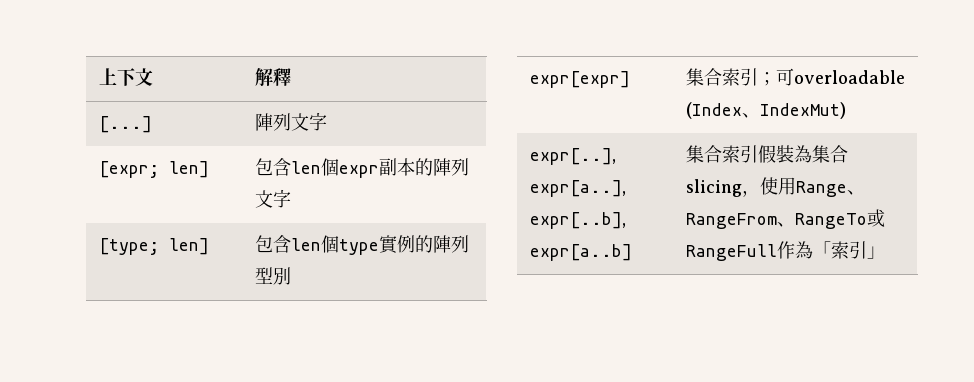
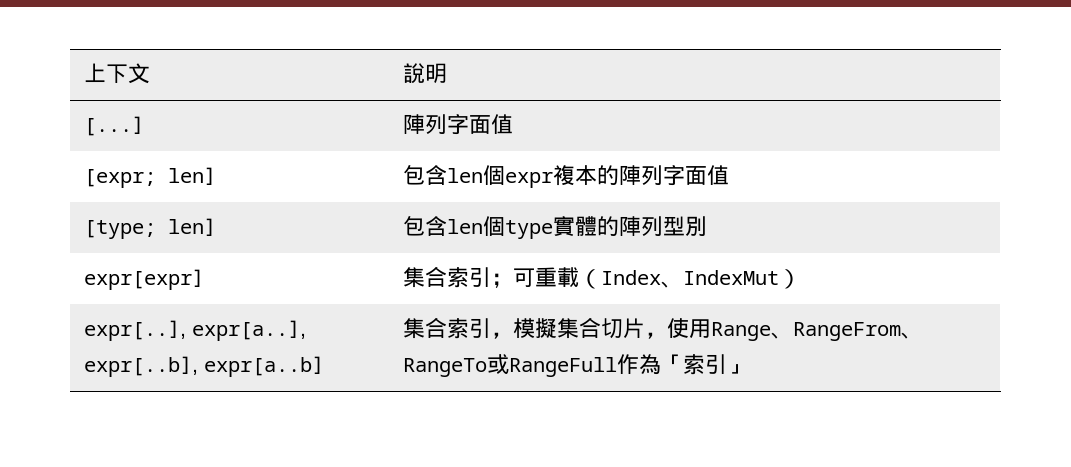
[254,68,291,86] 解釋 -> [402,63,447,84] 說明
[290,112,327,131] 文字 -> [446,114,513,135] 字面值
[378,158,397,176] 副 -> [552,165,575,186] 複
[254,189,291,208] 文字 -> [662,165,729,186] 字面值
[396,235,415,253] 例 -> [574,216,597,236] 體
[793,70,905,84] [685,102,846,119] overloadable (Index、IndexMut) -> [534,267,801,289] 重載（Index、IndexMut）
[757,145,848,163] [685,179,742,197] 假裝為集合slicing -> [490,317,645,339] ，模擬集合切片

